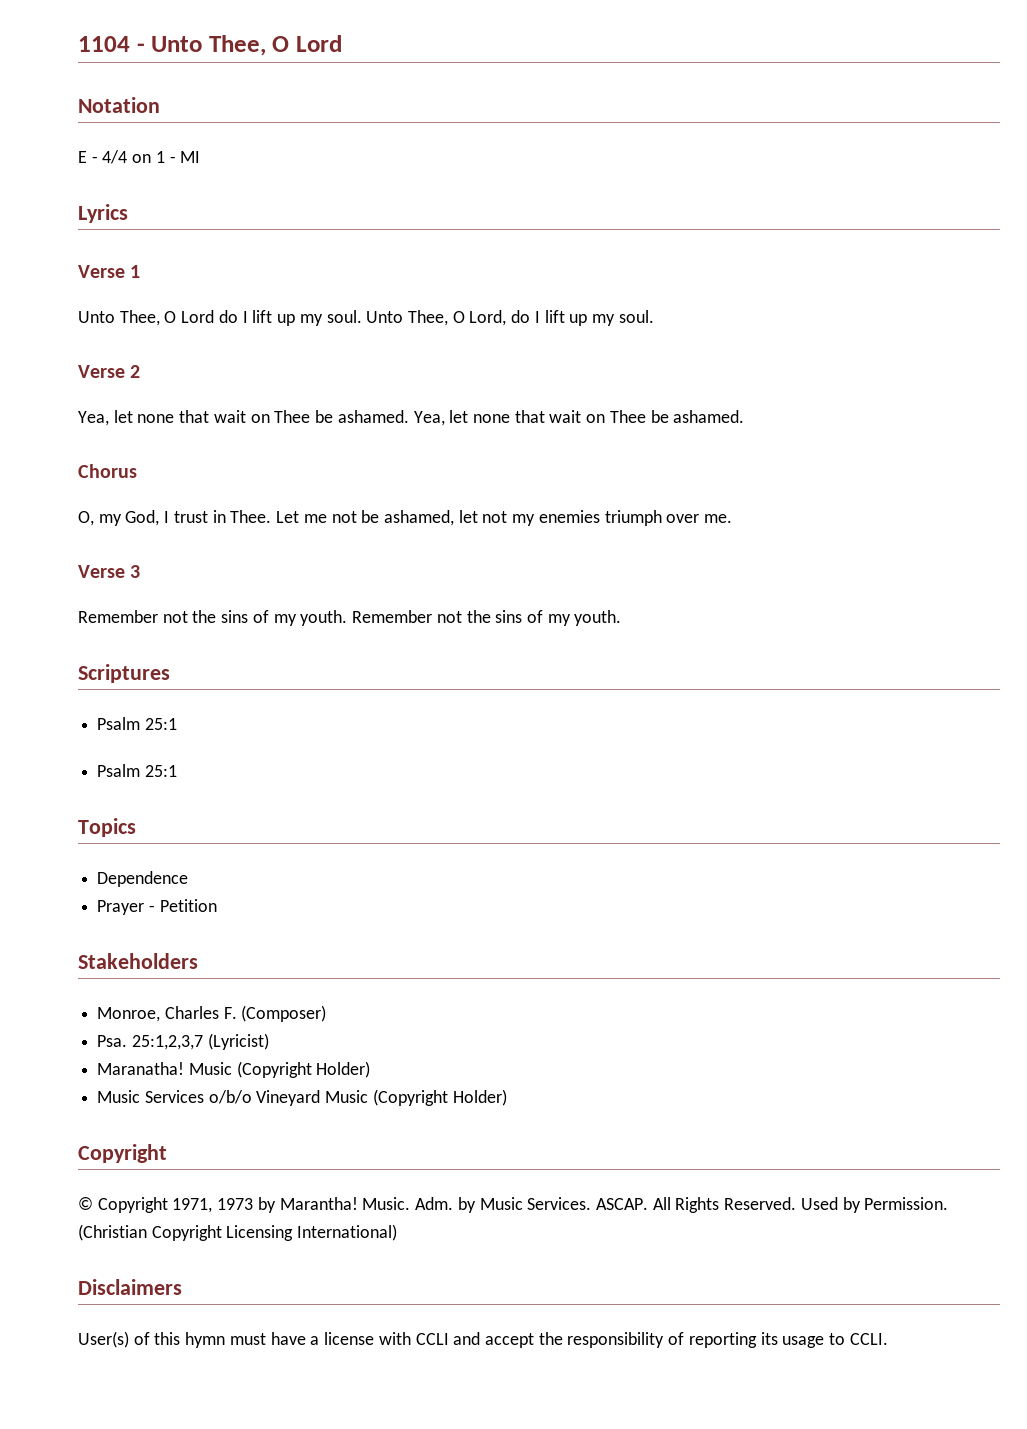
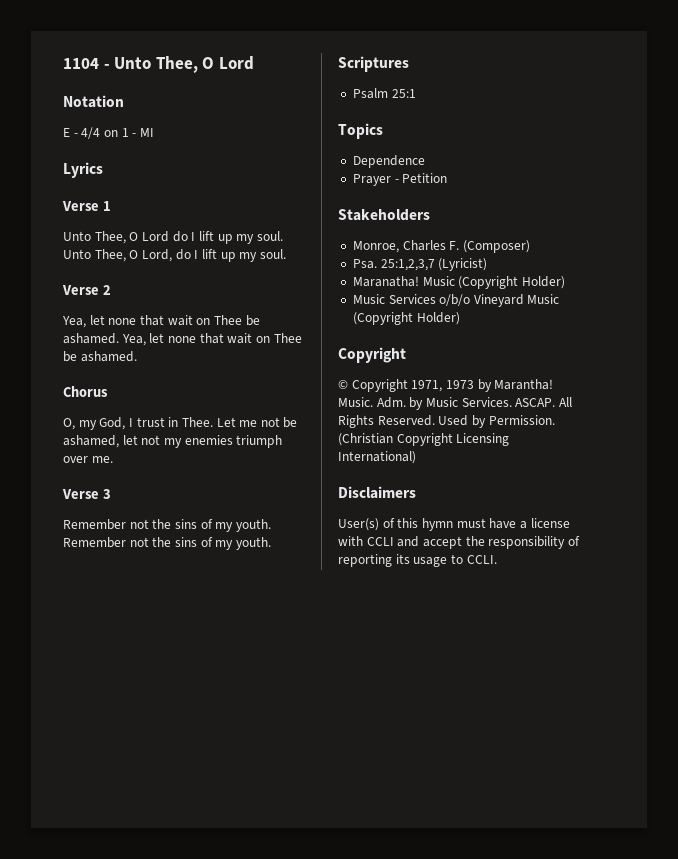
[97,764,177,777] // Psalm 25:1 -> (416, 93) none

